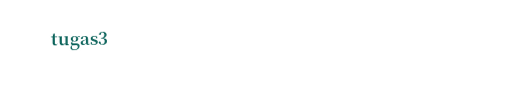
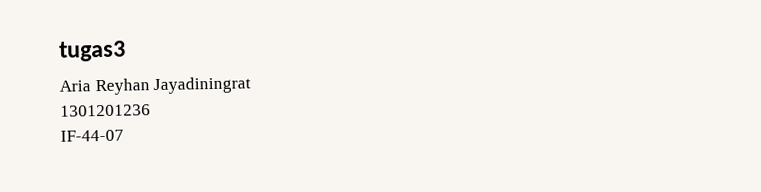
(109, 41) none -> [59,76,252,96] [60,104,151,117] [60,129,124,142] // Aria Reyhan Jayadiningrat // 1301201236 // IF-44-07

